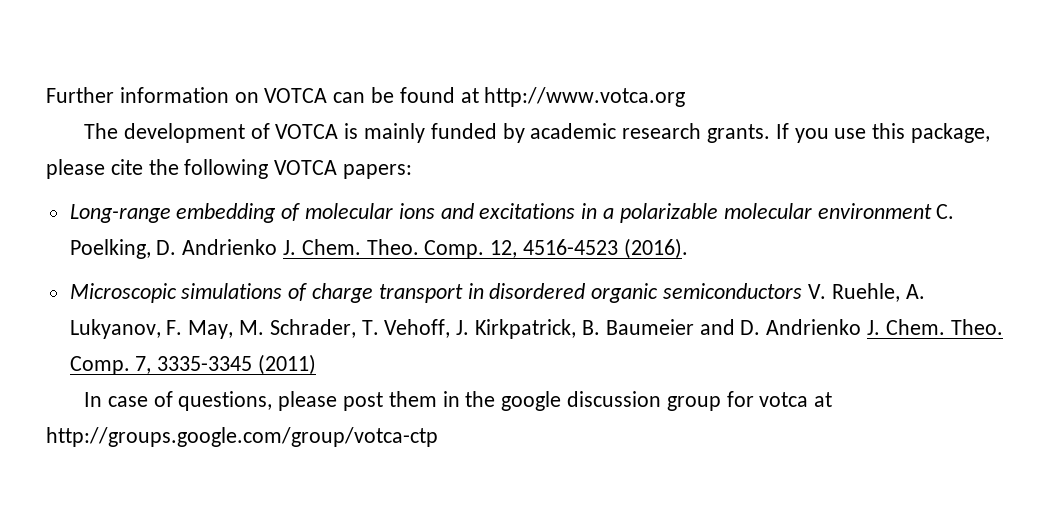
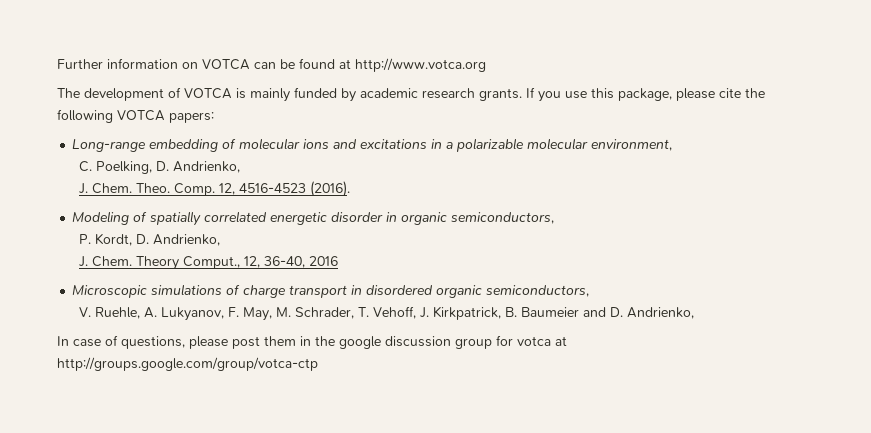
[817,203,932,219] environment -> [591,139,673,151] environment, //
[182,239,278,255] Andrienko -> [172,161,240,173] Andrienko, //
(688, 248) none -> [72,211,555,226] [78,233,220,246] [78,256,338,270] // Modeling of spatially correlated energetic disorder in organic semiconductors, // P. Kordt, D. Andrienko, // J. Chem. Theory Comput., 12, 36-40, 2016
[663,283,803,299] semiconductors -> [486,285,590,297] semiconductors, //
[766,319,1003,335] [69,354,317,375] Andrienko J. Chem. Theo. Comp. 7, 3335-3345 (2011) -> [626,307,694,319] Andrienko,

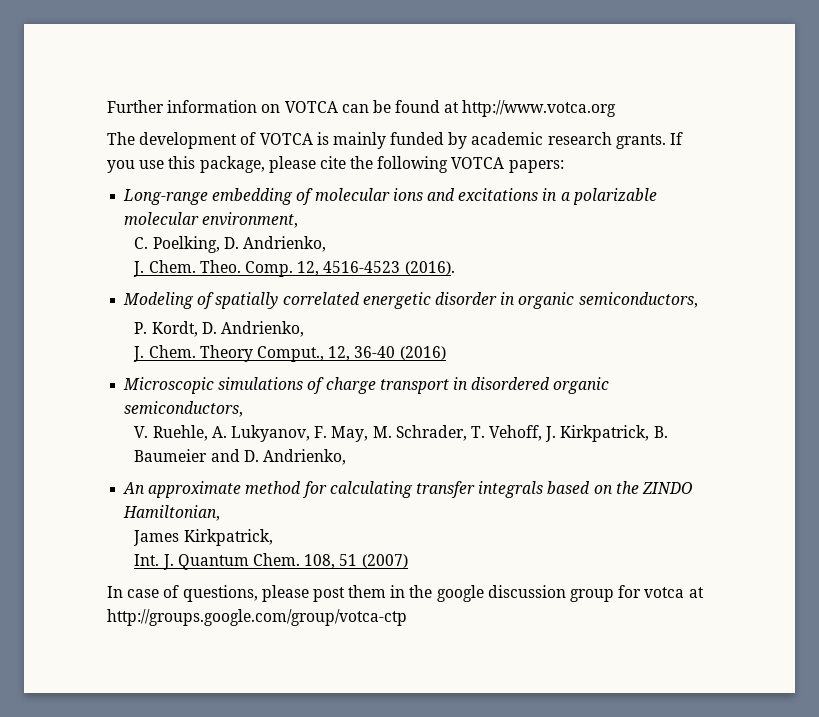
[263,256,338,268] 36-40, 2016 -> [354,346,446,360] 36-40 (2016)
(694, 313) none -> [123,481,693,498] [123,505,221,521] [133,529,273,546] [134,553,408,570] // An approximate method for calculating transfer integrals based on the ZINDO Hamiltonian, // James Kirkpatrick, // Int. J. Quantum Chem. 108, 51 (2007)

